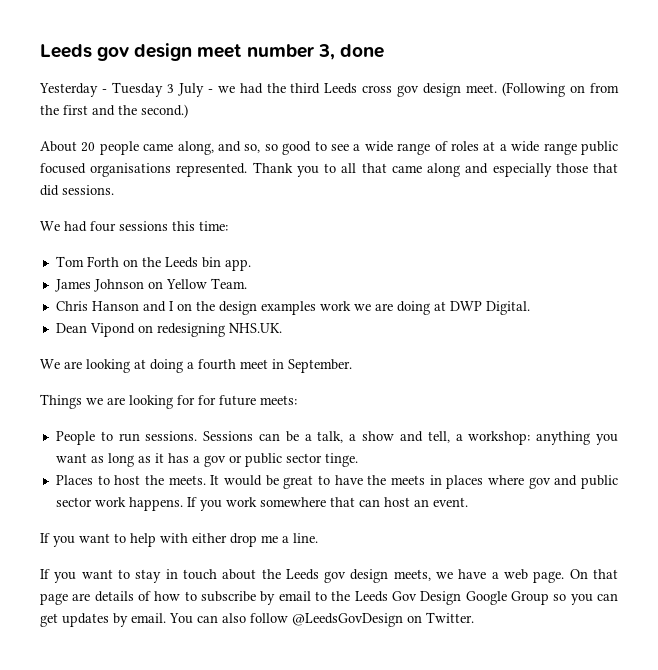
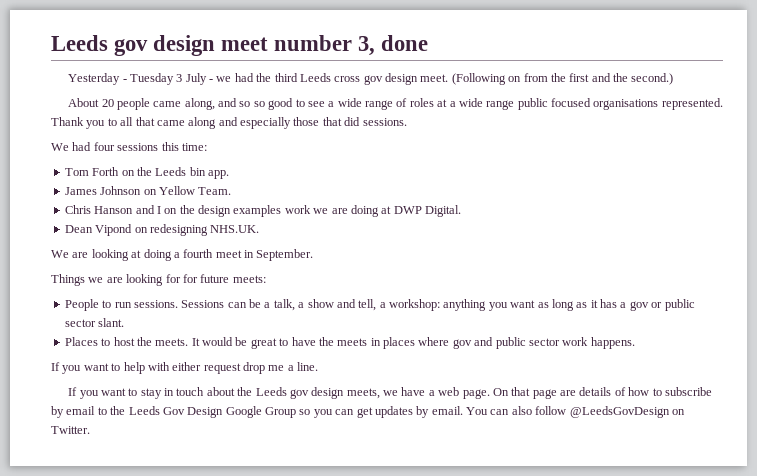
[244,144,261,153] so, -> [239,101,251,107] so
[324,453,358,467] tinge. -> [98,318,125,327] slant.
[186,497,468,511] If you work somewhere that can host an event. -> (635, 343) none
(227, 538) none -> [203,363,241,374] request

